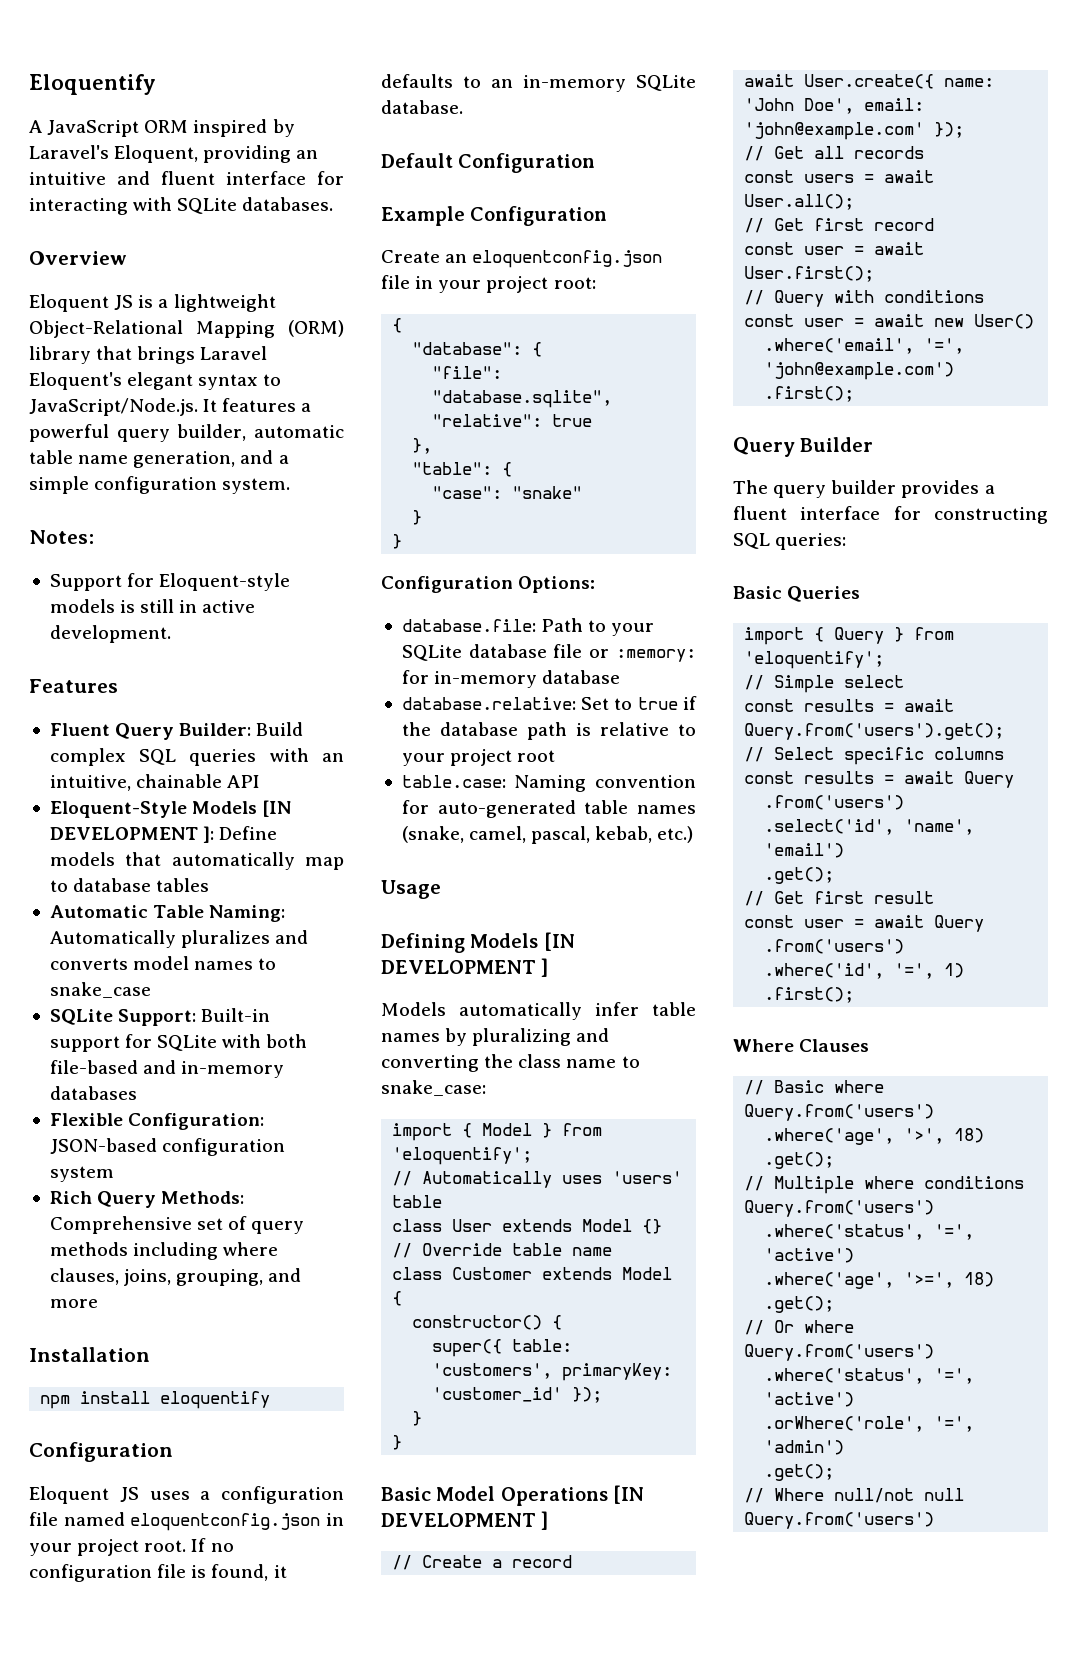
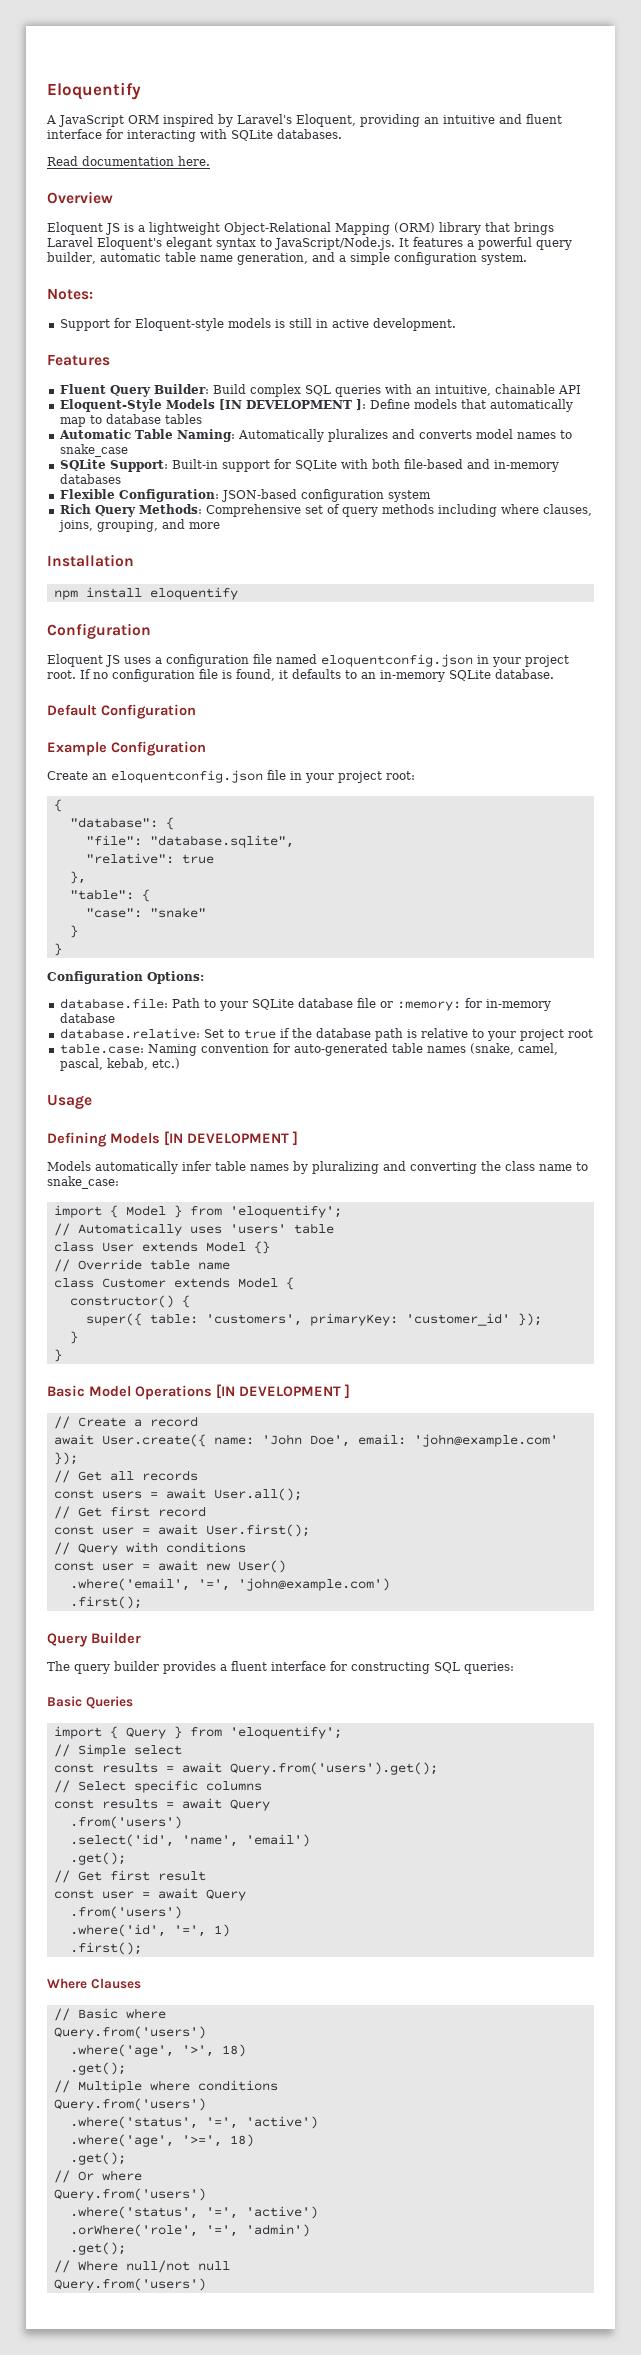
(334, 204) none -> [47,156,210,166] // Read documentation here.

